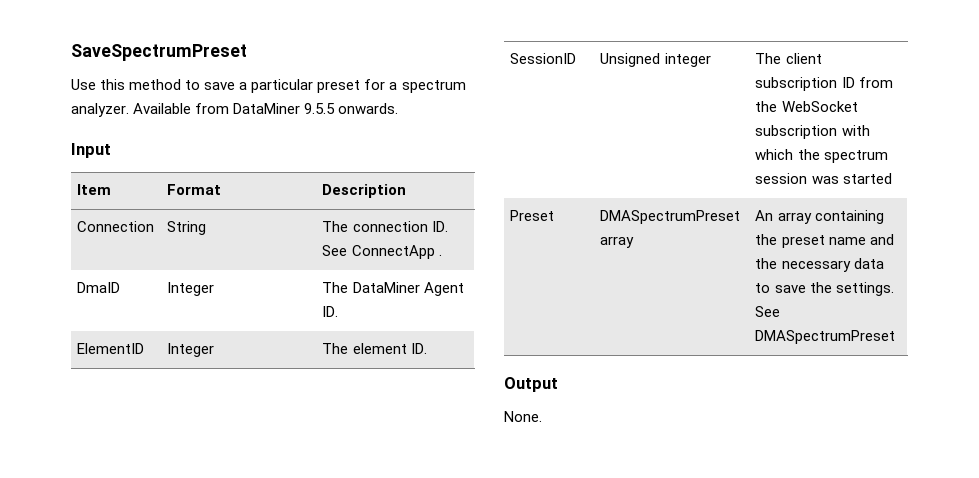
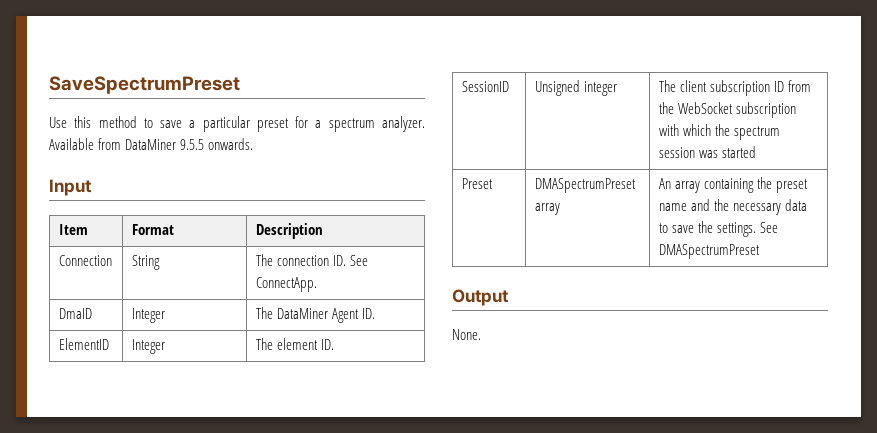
[351,245,442,259] ConnectApp . -> [255,277,317,292] ConnectApp.

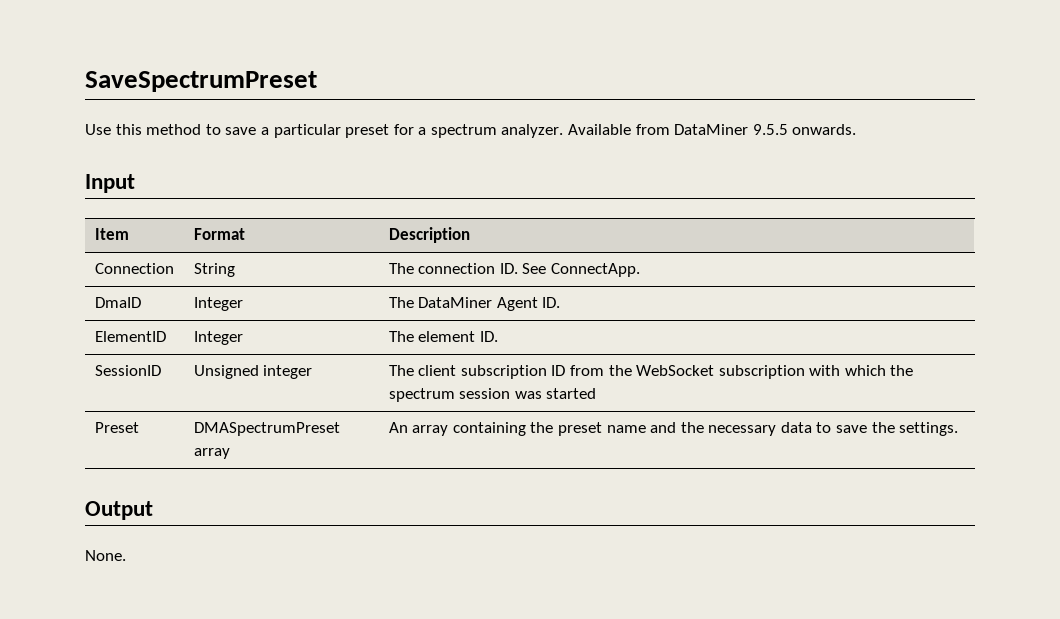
[760,222,779,233] [658,244,760,259] See DMASpectrumPreset -> (959, 429) none

